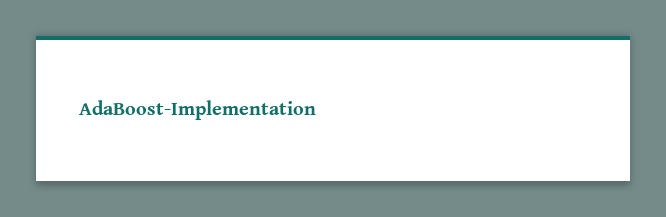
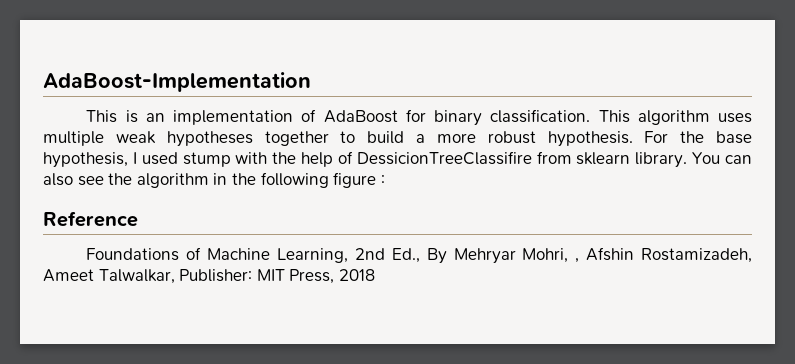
(316, 110) none -> [86,109,752,126] [43,131,752,147] [43,151,752,168] [43,172,385,188] [43,211,138,227] [86,247,752,264] [43,269,375,284] // This is an implementation of AdaBoost for binary classification. This algorithm uses multiple weak hypotheses together to build a more robust hypothesis. For the base hypothesis, I used stump with the help of DessicionTreeClassifire from sklearn library. You can also see the algorithm in the following figure : // Reference // Foundations of Machine Learning, 2nd Ed., By Mehryar Mohri, , Afshin Rostamizadeh, Ameet Talwalkar, Publisher: MIT Press, 2018

